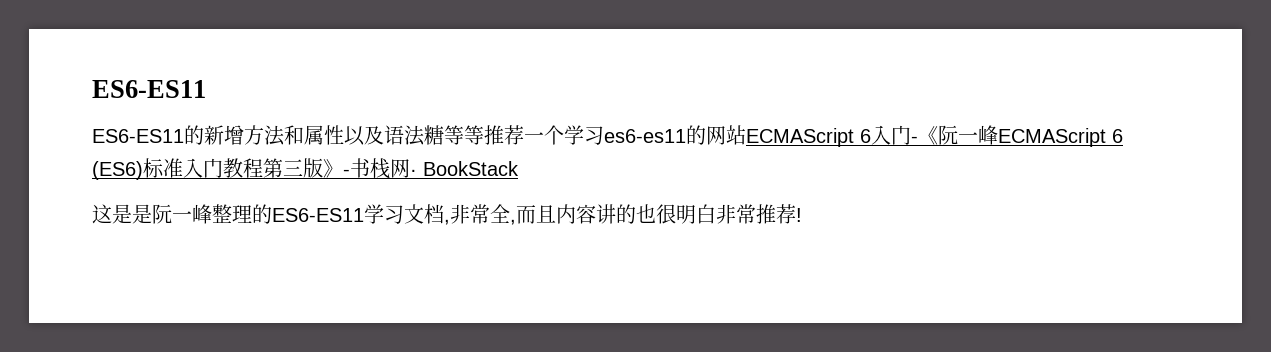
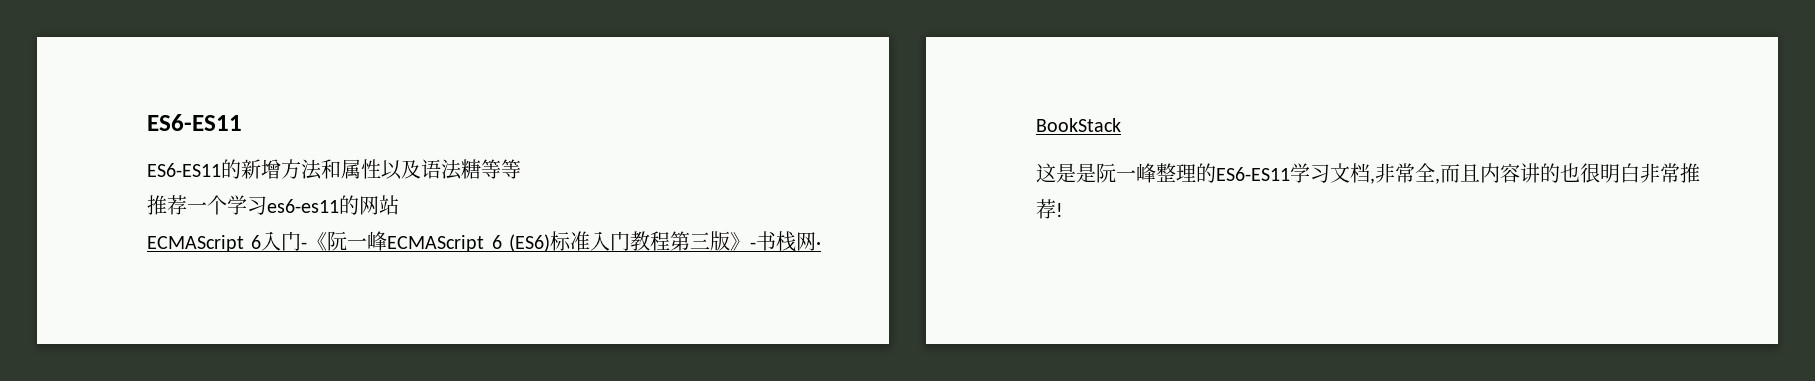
(484, 135) none -> (521, 169) //
(746, 135) none -> (399, 205) //

